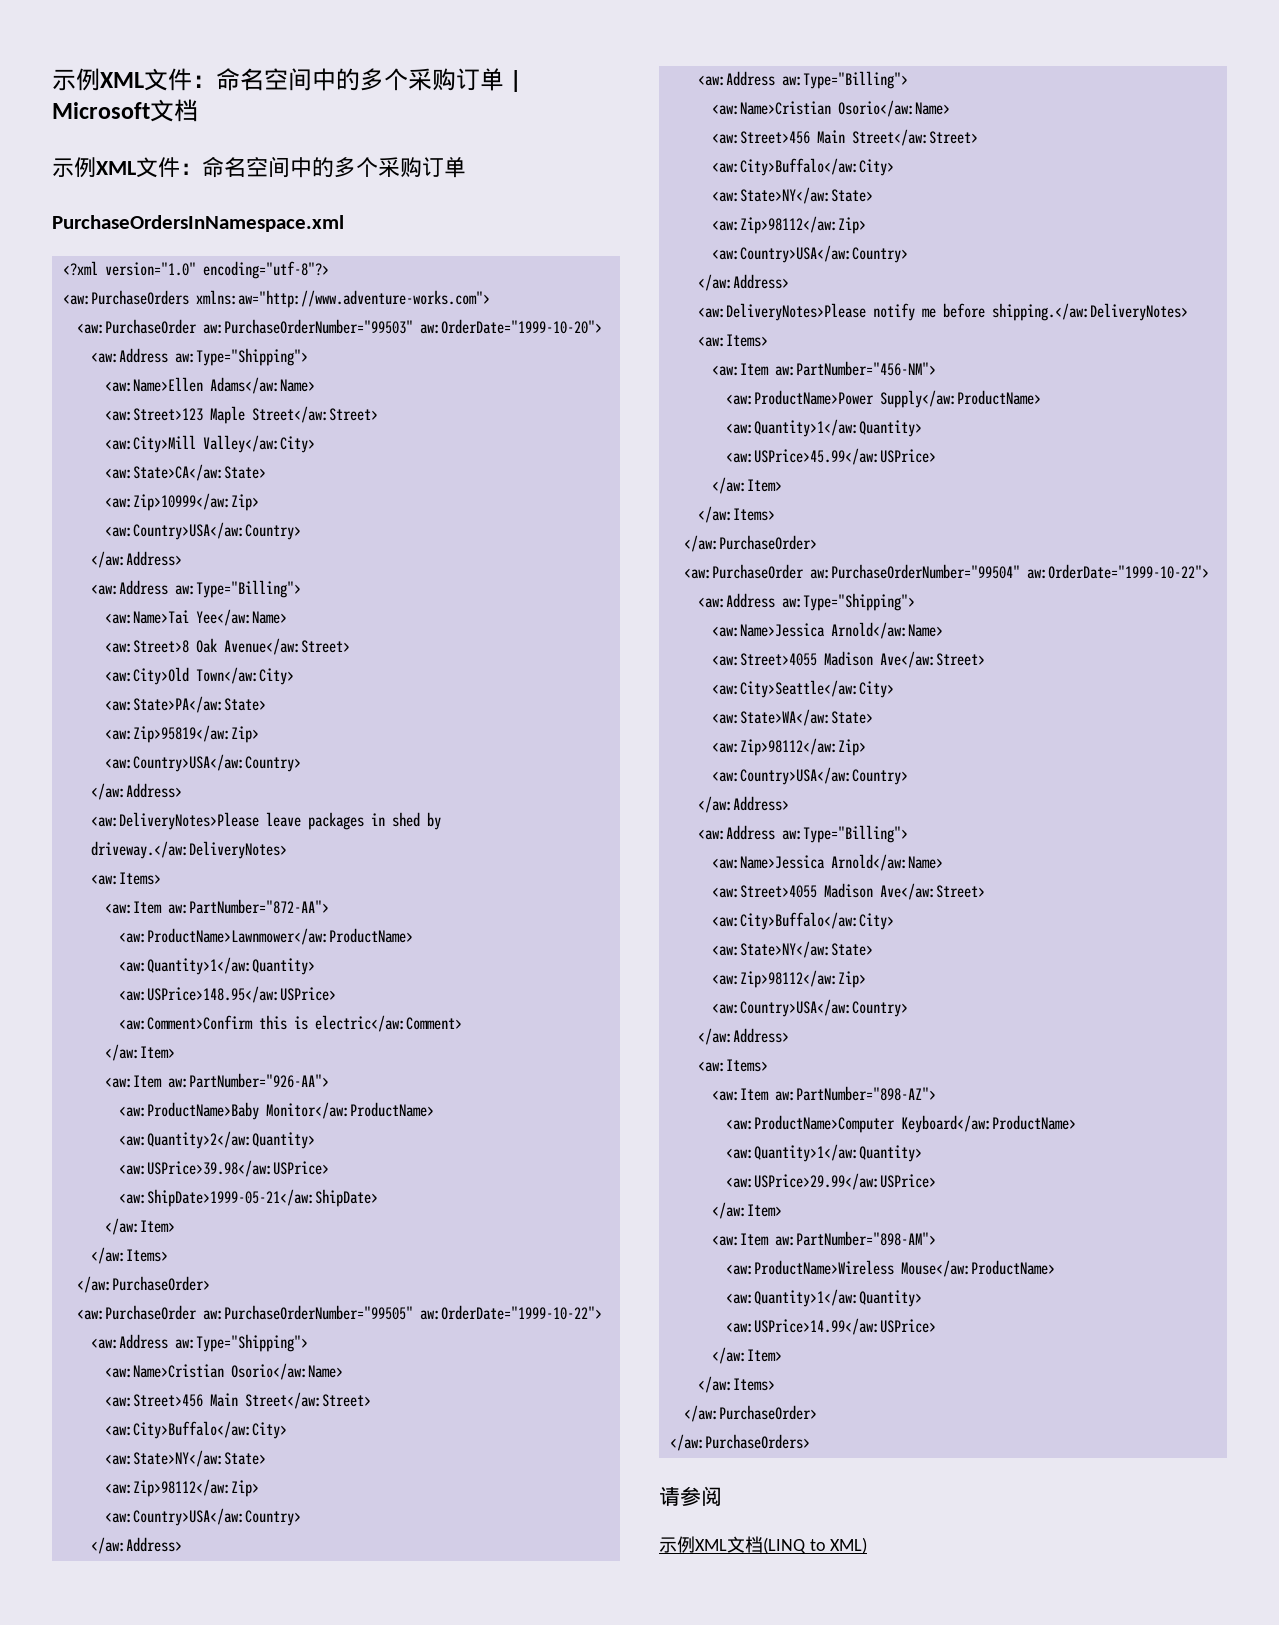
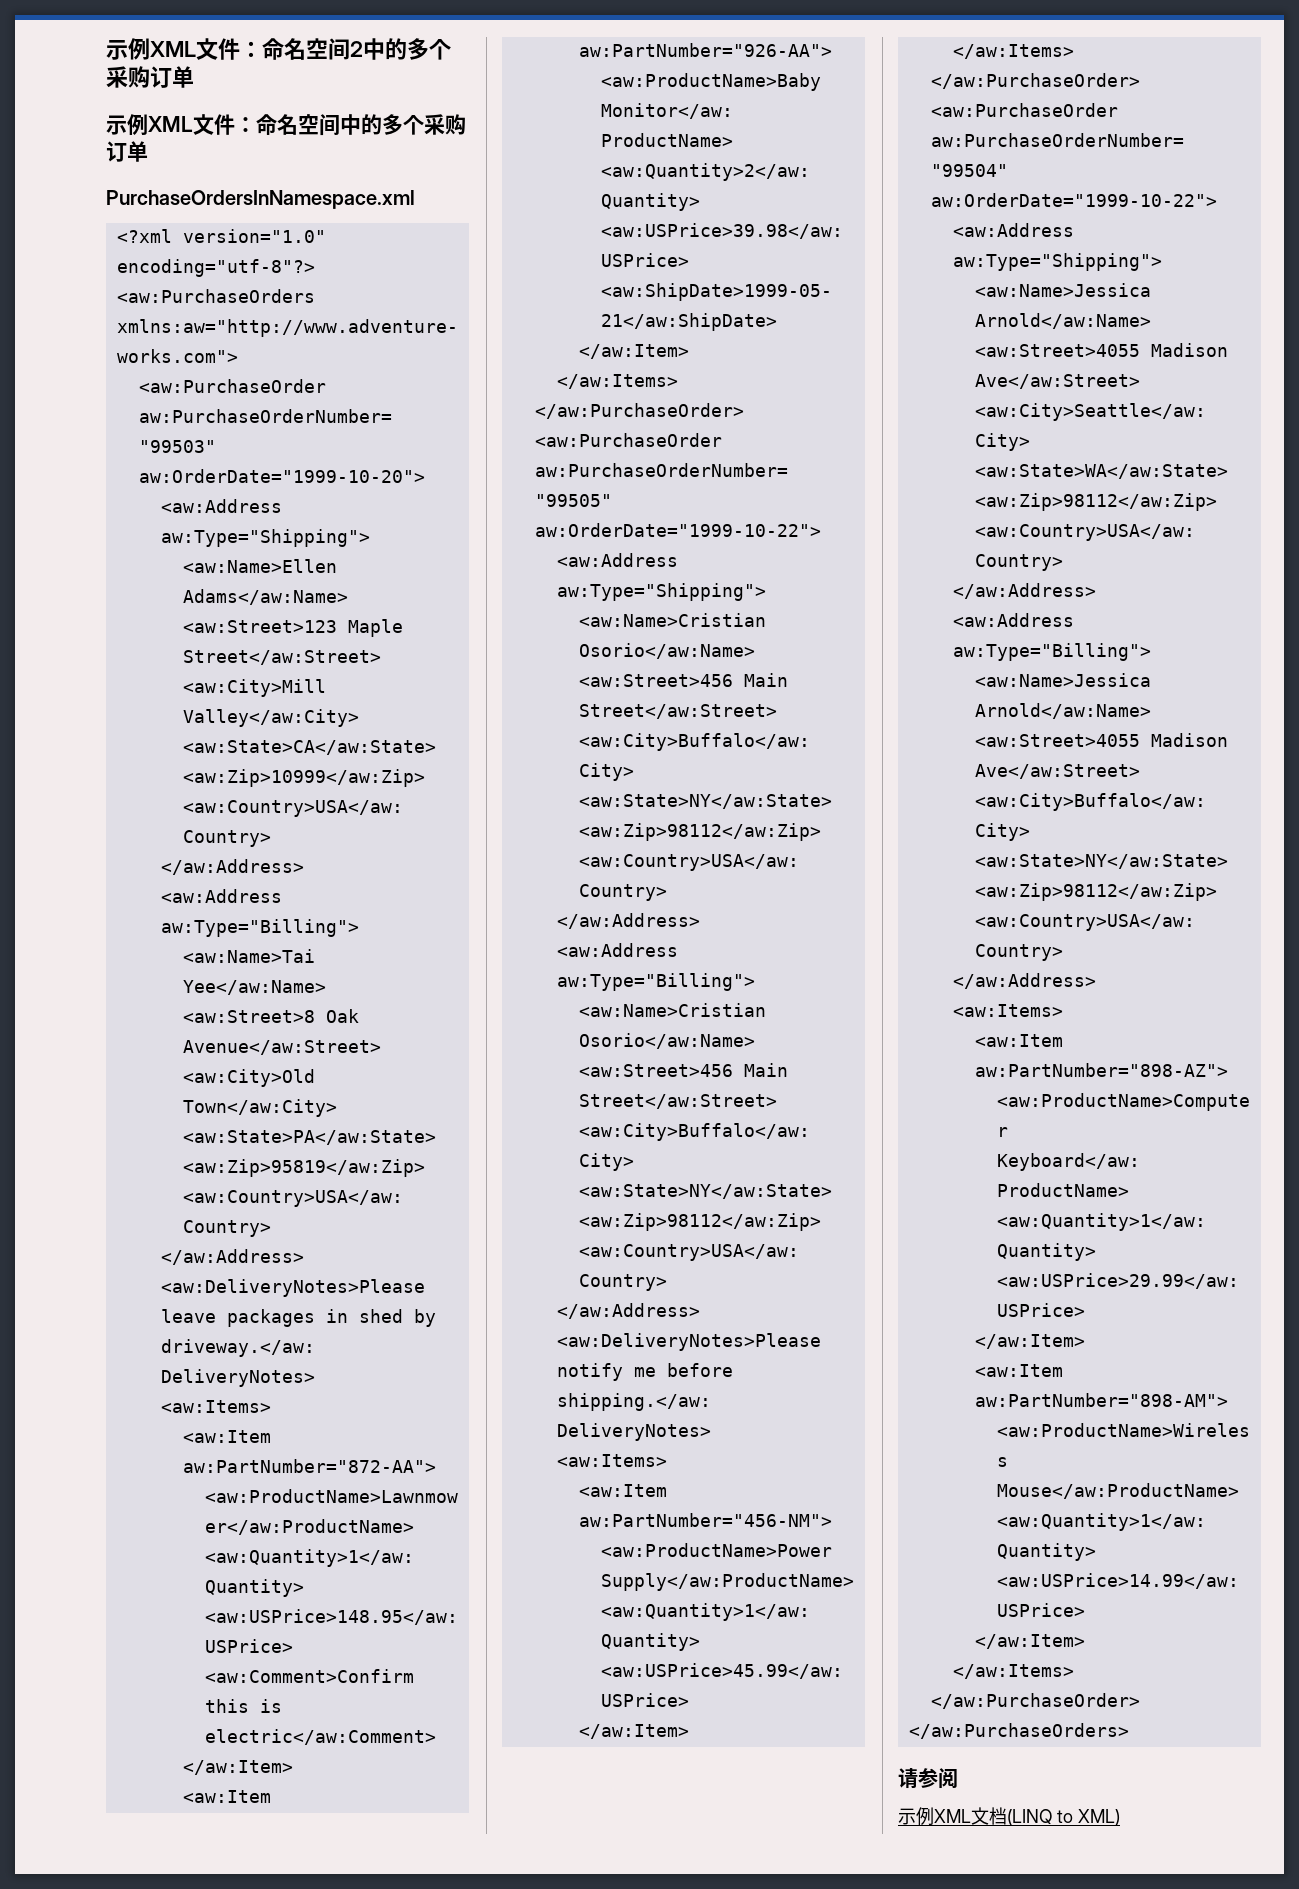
[52,68,522,92] [52,99,198,122] 示例XML文件：命名空间中的多个采购订单 | Microsoft文档 -> [106,38,451,60] [106,66,194,88] 示例XML文件：命名空间2中的多个采购订单

